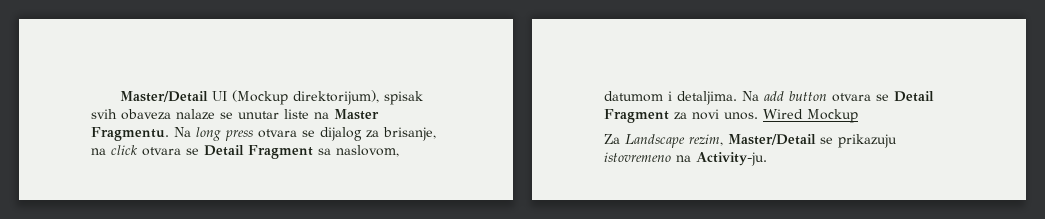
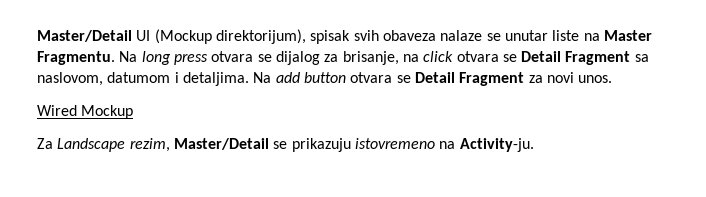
(758, 116) none -> (613, 79) //

